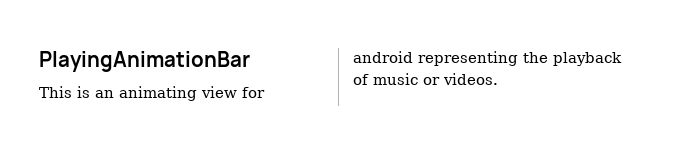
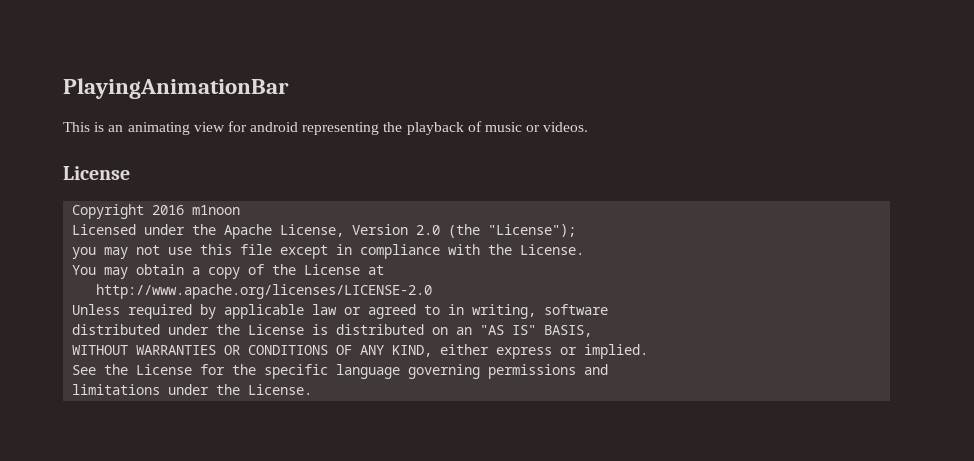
(498, 79) none -> [63,166,130,180] [72,204,241,219] [72,224,577,239] [72,244,585,259] [72,264,385,279] [96,284,433,299] [72,304,609,319] [72,324,593,337] [72,344,649,359] [72,364,609,379] [72,384,313,395] // License // Copyright 2016 m1noon // Licensed under the Apache License, Version 2.0 (the "License"); // you may not use this file except in compliance with the License. // You may obtain a copy of the License at // http://www.apache.org/licenses/LICENSE-2.0 // Unless required by applicable law or agreed to in writing, software // distributed under the License is distributed on an "AS IS" BASIS, // WITHOUT WARRANTIES OR CONDITIONS OF ANY KIND, either express or implied. // See the License for the specific language governing permissions and // limitations under the License.

